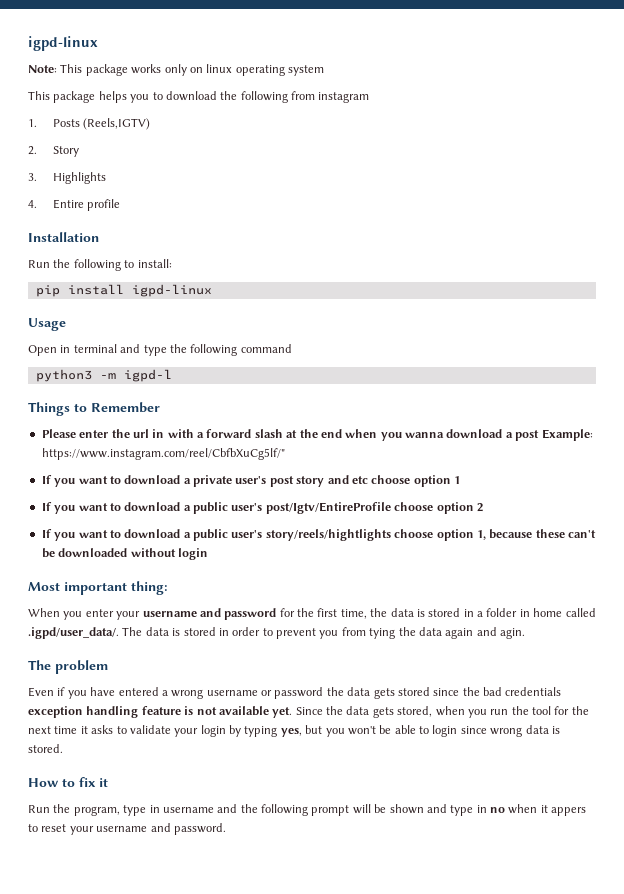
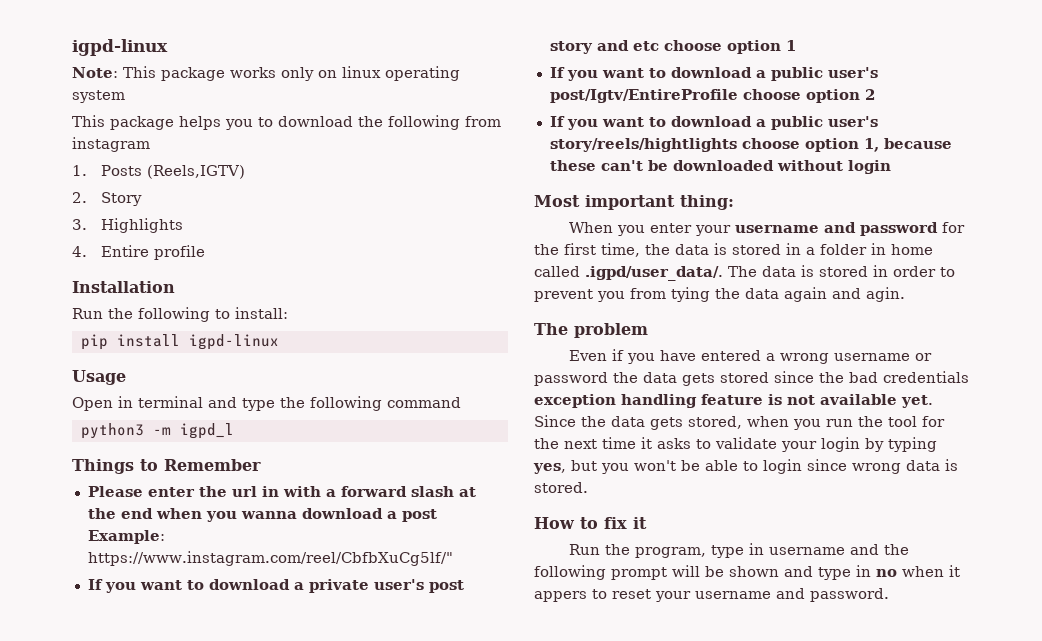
[123,369,172,382] igpd-l -> [179,423,234,439] igpd_l

